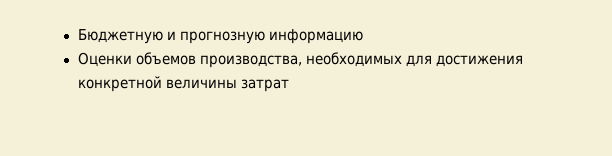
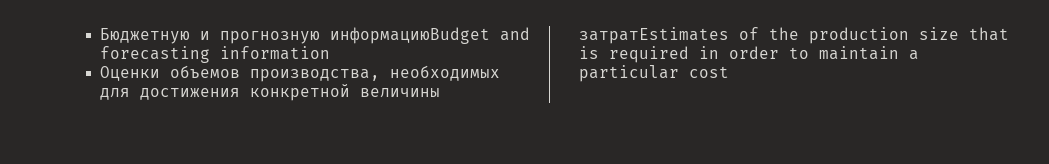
[268,29,363,44] информацию -> [330,27,531,44] [100,46,331,63] информациюBudget and forecasting information
[240,79,289,92] затрат -> [579,27,1010,44] [579,46,920,63] [579,65,730,82] затратEstimates of the production size that is required in order to maintain a particular cost

